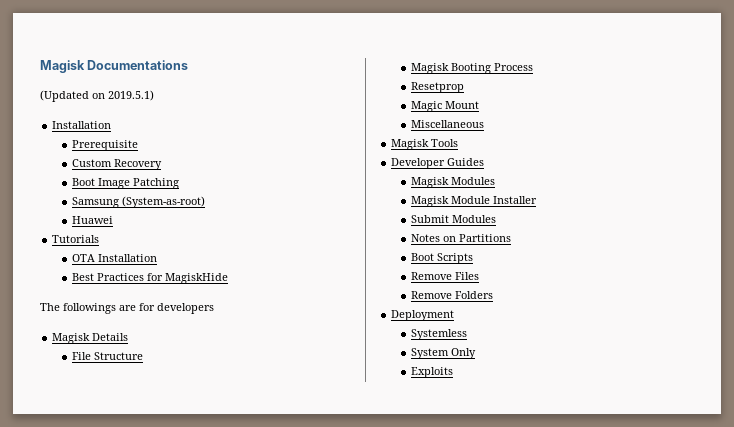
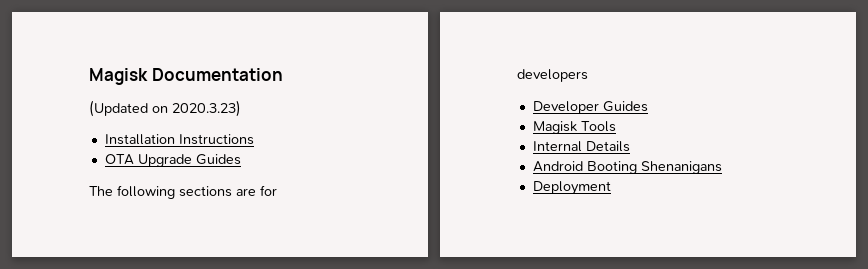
[40,60,189,73] Magisk Documentations -> [89,68,283,85] Magisk Documentation
[108,90,154,101] [52,121,112,129] [72,140,139,151] [72,159,163,170] [72,178,180,189] [72,196,206,208] [72,216,114,224] [52,235,100,243] [72,254,158,262] [72,273,229,284] 2019.5.1) // Installation // Prerequisite // Custom Recovery // Boot Image Patching // Samsung (System-as-root) // Huawei // Tutorials // OTA Installation // Best Practices for MagiskHide -> [172,100,241,117] [104,134,254,145] [104,154,241,167] 2020.3.23) // Installation Instructions // OTA Upgrade Guides
[63,303,116,314] followings -> [117,185,232,199] following sections
[52,333,129,344] [72,352,144,360] [411,63,534,74] [411,82,465,93] [411,101,480,112] [411,120,485,128] [391,139,459,150] [391,158,485,169] [411,177,496,188] [411,196,538,207] [411,215,497,223] [411,234,512,242] [411,253,474,264] [411,272,480,280] [411,291,494,299] [391,310,455,321] [411,329,468,340] [411,348,477,359] [411,367,454,378] Magisk Details // File Structure // Magisk Booting Process // Resetprop // Magic Mount // Miscellaneous // Magisk Tools // Developer Guides // Magisk Modules // Magisk Module Installer // Submit Modules // Notes on Partitions // Boot Scripts // Remove Files // Remove Folders // Deployment // Systemless // System Only // Exploits -> [532,101,648,114] [532,121,616,134] [532,141,630,152] [532,161,722,174] [532,181,611,195] Developer Guides // Magisk Tools // Internal Details // Android Booting Shenanigans // Deployment

